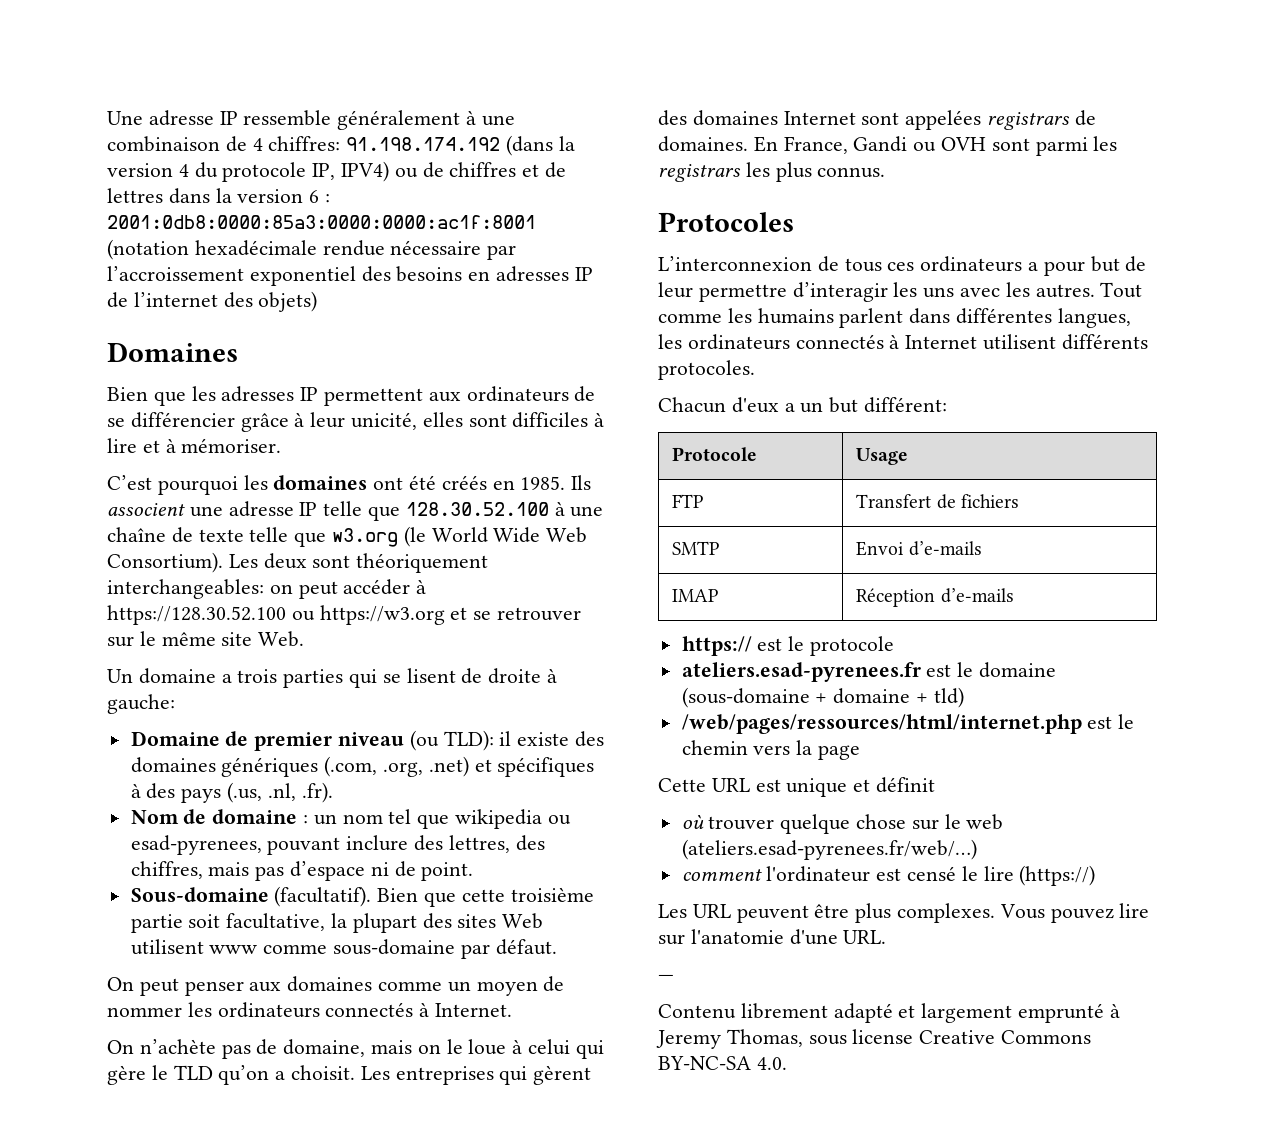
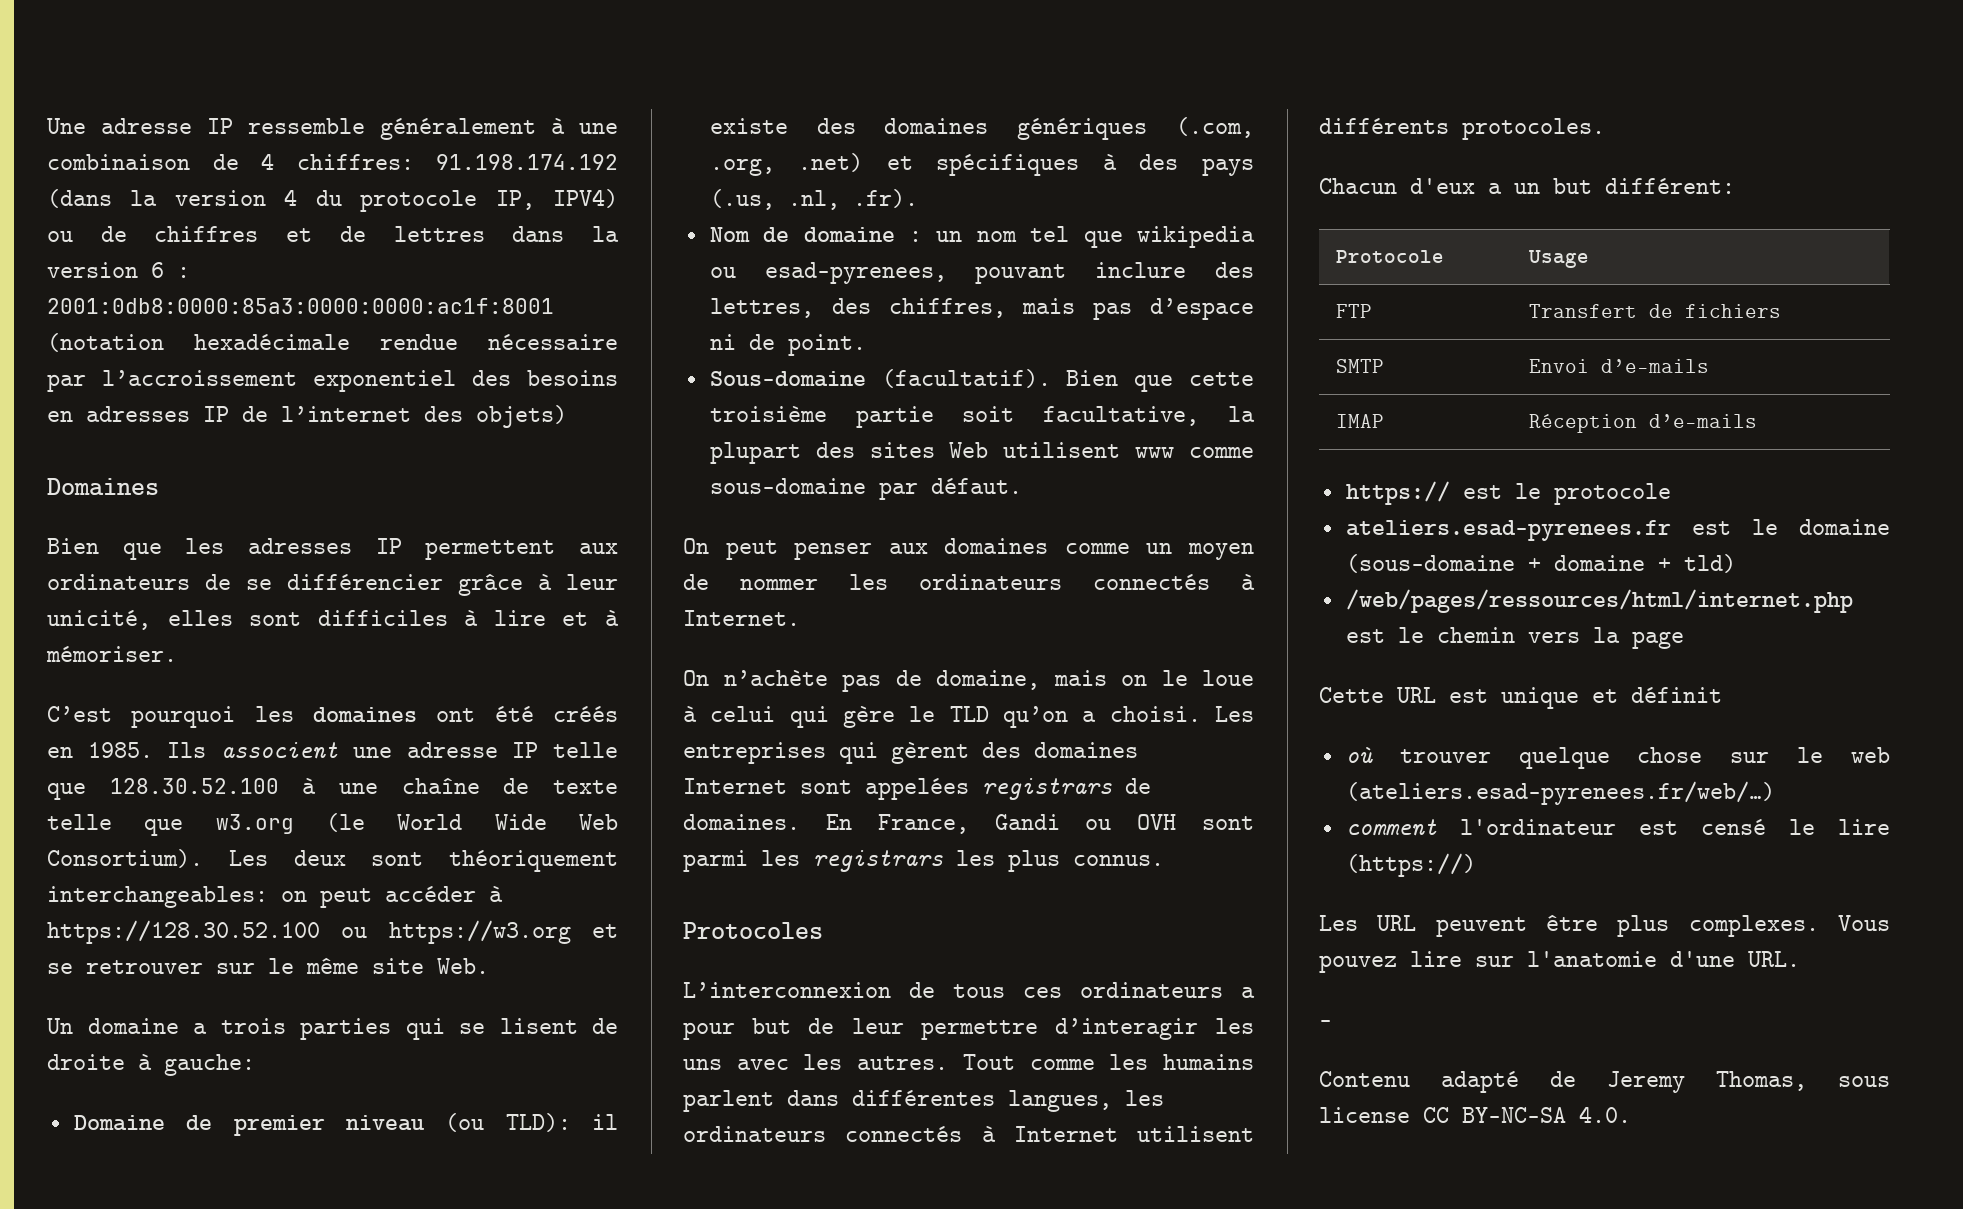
[291,1065,356,1080] choisit. -> [1109,706,1201,722] choisi.
[740,1003,1120,1023] librement adapté et largement emprunté à -> [1441,1071,1576,1093] adapté de
[919,1030,1092,1044] Creative Commons -> [1423,1107,1449,1123] CC

